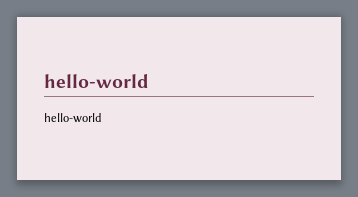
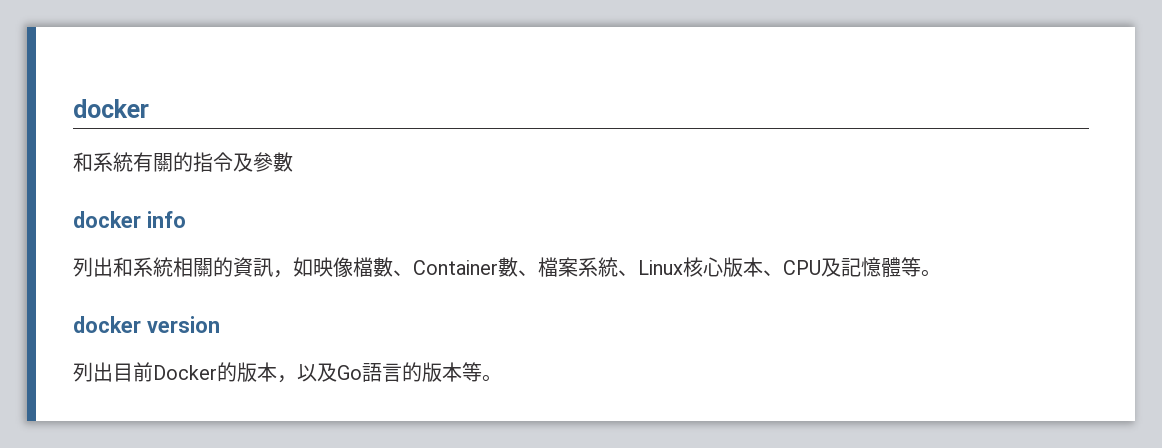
[44,74,149,88] [44,113,102,123] hello-world // hello-world -> [73,99,149,118] [73,152,293,172] [73,211,186,228] [73,257,941,278] [73,316,220,333] [73,362,502,383] docker // 和系統有關的指令及參數 // docker info // 列出和系統相關的資訊，如映像檔數、Container數、檔案系統、Linux核心版本、CPU及記憶體等。 // docker version // 列出目前Docker的版本，以及Go語言的版本等。

